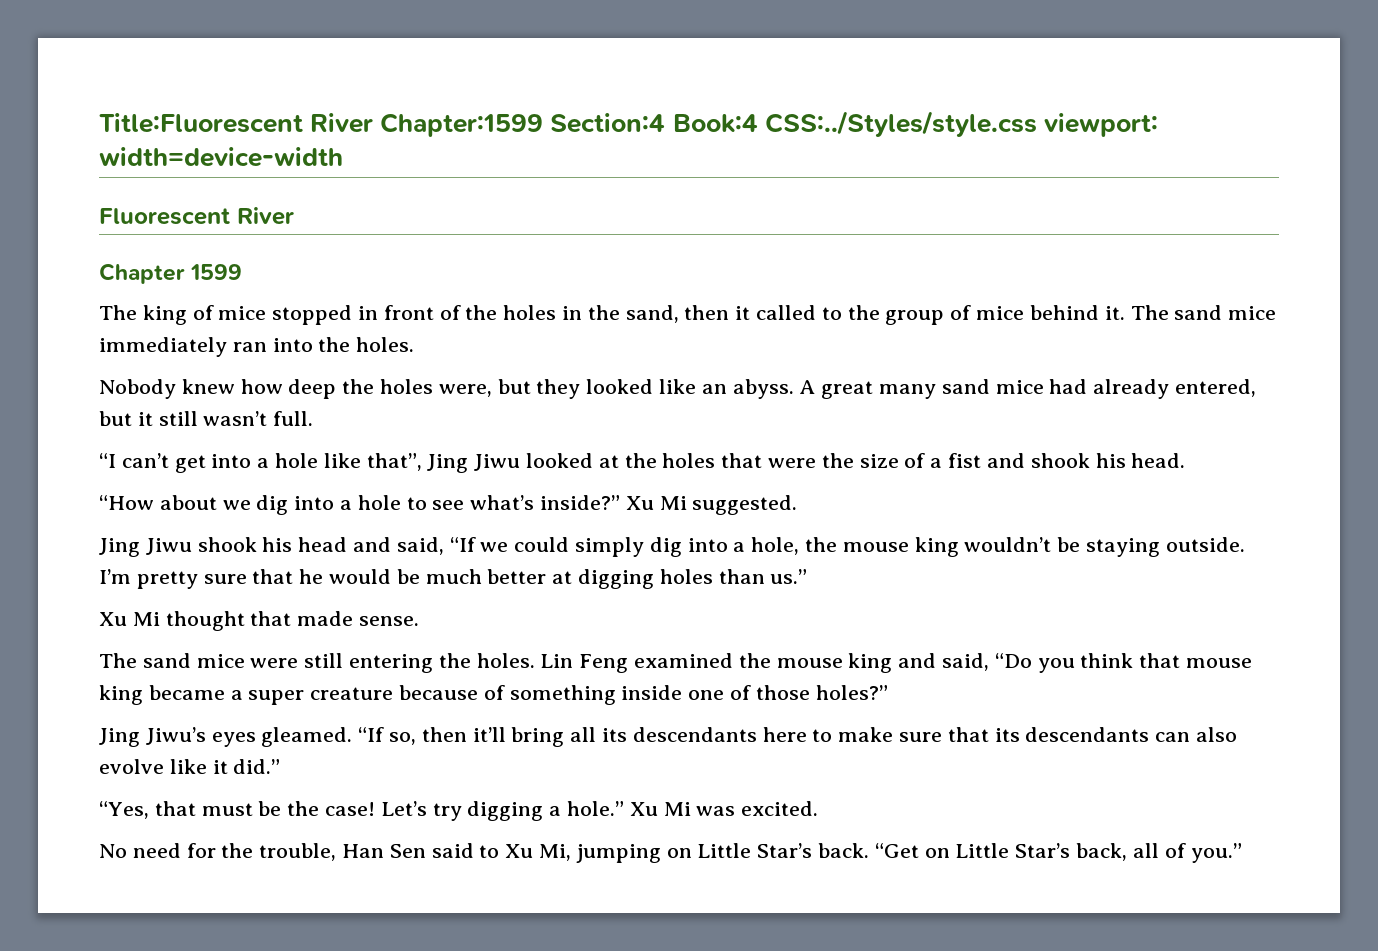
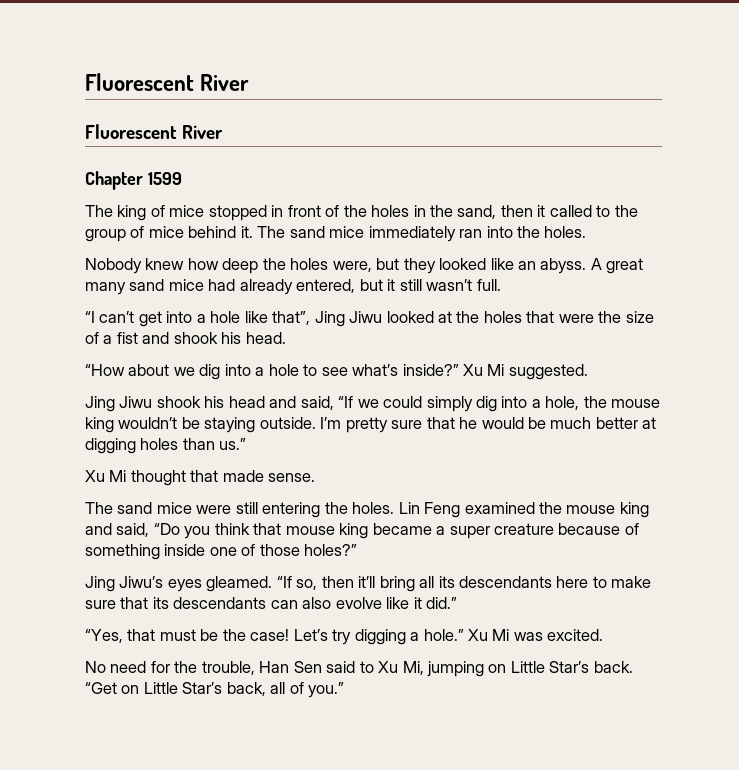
[99,111,1158,137] [99,147,343,167] Title:Fluorescent River Chapter:1599 Section:4 Book:4 CSS:../Styles/style.css viewport: width=device-width -> [85,73,250,91] Fluorescent River

